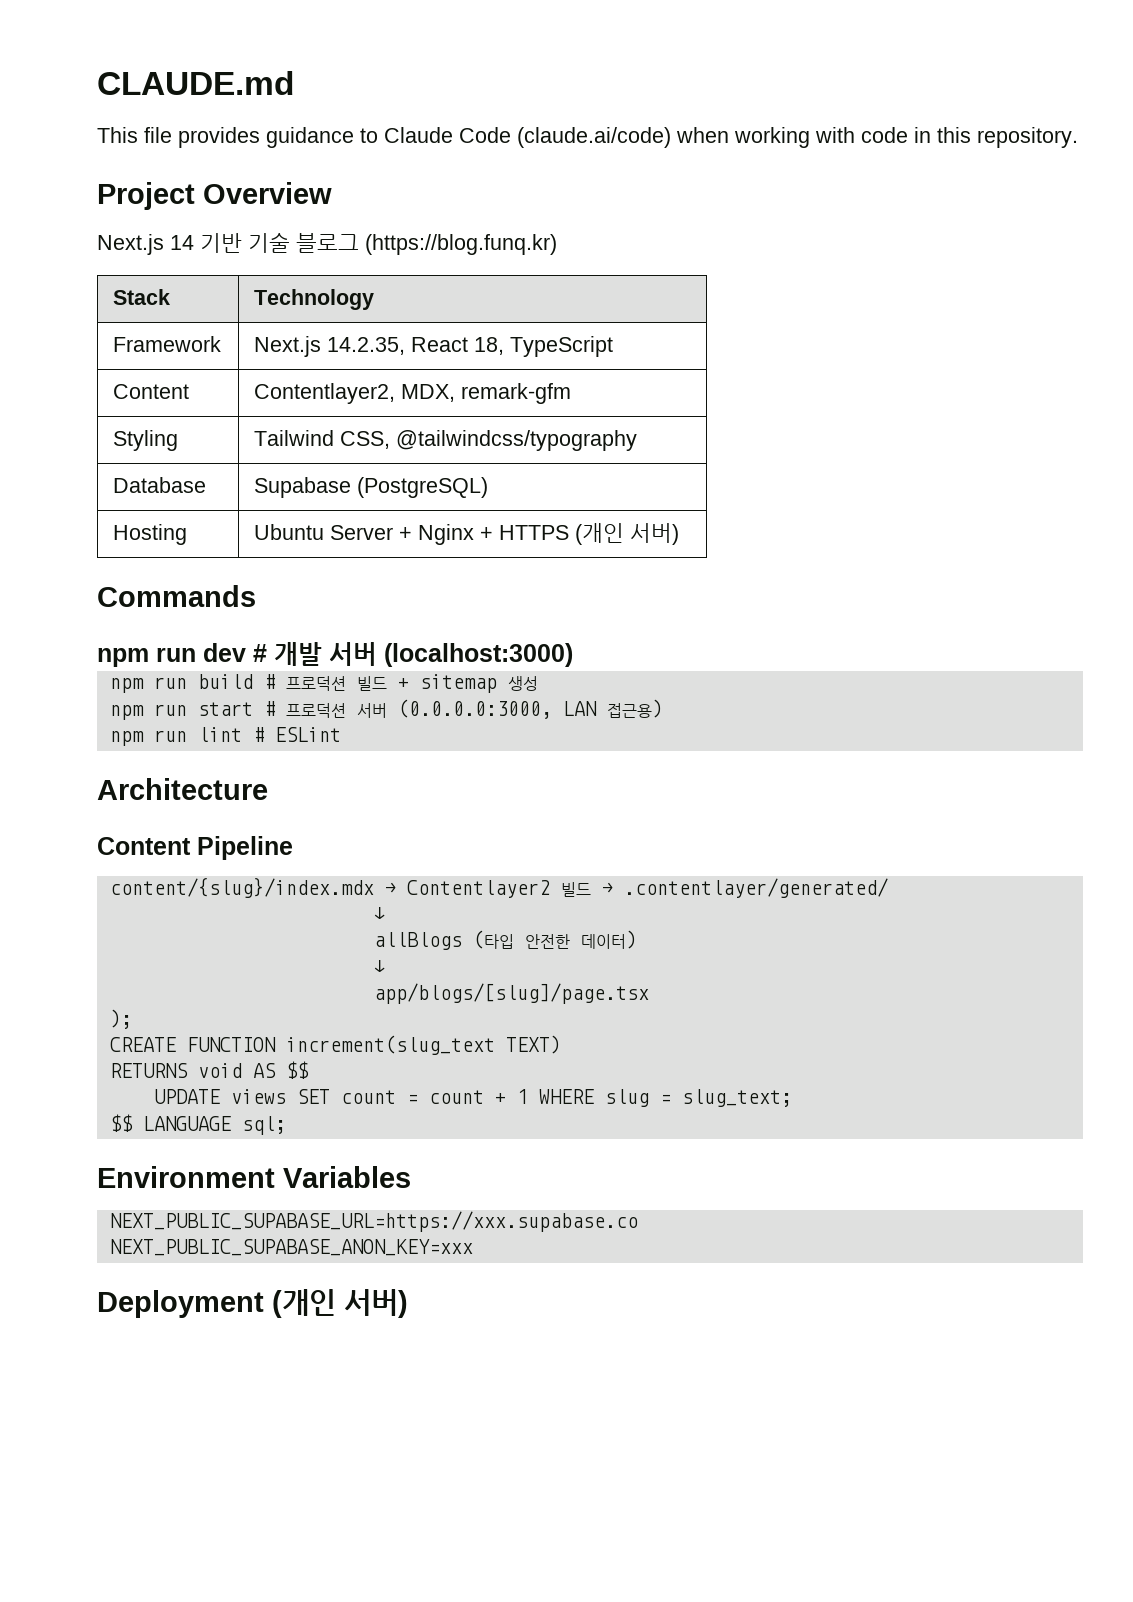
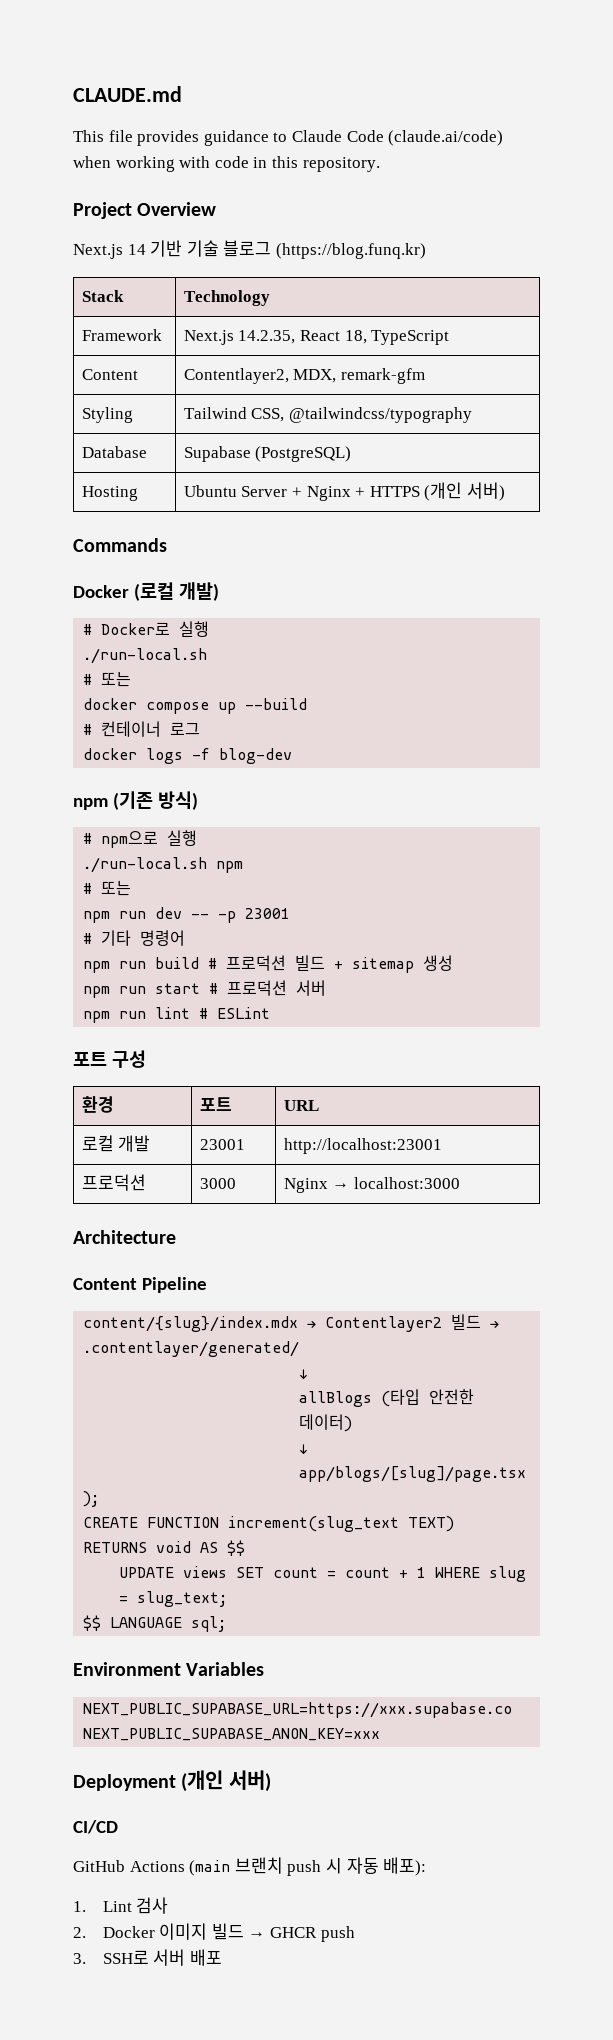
[97,642,573,667] npm run dev # 개발 서버 (localhost:3000) -> [73,582,219,601] [83,621,210,637] [83,648,208,664] [83,671,132,687] [83,698,308,714] [83,721,201,737] [83,748,293,764] [73,791,198,810] [83,830,198,848] [83,857,244,873] [83,880,132,896] [83,907,291,923] [83,930,186,946] Docker (로컬 개발) // # Docker로 실행 // ./run-local.sh // # 또는 // docker compose up --build // # 컨테이너 로그 // docker logs -f blog-dev // npm (기존 방식) // # npm으로 실행 // ./run-local.sh npm // # 또는 // npm run dev -- -p 23001 // # 기타 명령어
[397,699,663,719] (0.0.0.0:3000, LAN 접근용) -> (327, 988) none
(341, 734) none -> [73,1050,146,1068] [81,1096,114,1113] [199,1097,232,1111] [283,1100,319,1111] [81,1135,151,1152] [199,1139,245,1150] [283,1138,442,1154] [81,1174,146,1191] [199,1178,236,1189] [283,1177,460,1193] // 포트 구성 // 환경 | 포트 | URL // 로컬 개발 | 23001 | http://localhost:23001 // 프로덕션 | 3000 | Nginx → localhost:3000
(408, 1303) none -> [73,1820,118,1834] [73,1857,427,1876] [73,1897,169,1914] [73,1923,355,1942] [73,1949,222,1966] // CI/CD // GitHub Actions (main 브랜치 push 시 자동 배포): // 1. Lint 검사 // 2. Docker 이미지 빌드 → GHCR push // 3. SSH로 서버 배포

